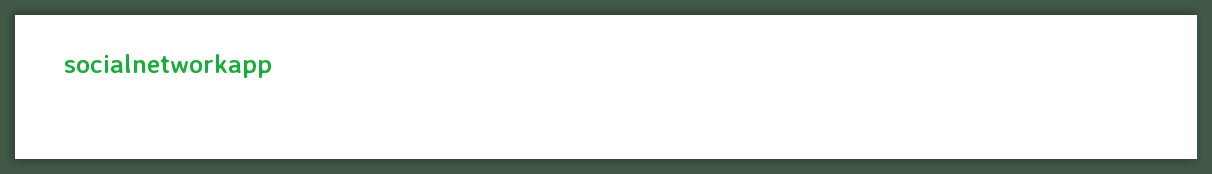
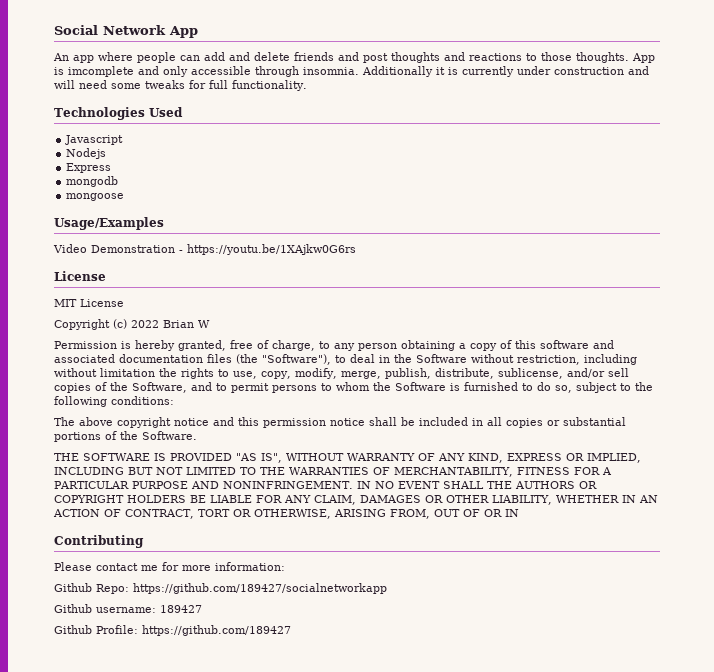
[64,54,272,78] socialnetworkapp -> [54,25,198,38] [53,52,655,63] [54,66,649,77] [54,80,307,91] [54,107,183,120] [65,135,124,145] [66,148,107,159] [66,163,112,173] [66,176,119,187] [66,193,125,201] [54,217,164,230] [53,244,356,255] [54,271,106,281] [54,299,124,307] [54,319,210,330] [54,340,614,351] [54,354,637,365] [54,368,629,379] [54,382,653,393] [54,396,174,407] [54,417,626,428] [54,431,197,442] [54,453,641,463] [54,467,612,477] [54,481,597,489] [54,495,658,505] [53,509,519,519] [54,535,144,548] [54,562,285,571] [54,583,387,594] [54,604,202,613] [54,625,291,636] Social Network App // An app where people can add and delete friends and post thoughts and reactions to those thoughts. App is imcomplete and only accessible through insomnia. Additionally it is currently under construction and will need some tweaks for full functionality. // Technologies Used // Javascript // Nodejs // Express // mongodb // mongoose // Usage/Examples // Video Demonstration - https://youtu.be/1XAjkw0G6rs // License // MIT License // Copyright (c) 2022 Brian W // Permission is hereby granted, free of charge, to any person obtaining a copy of this software and associated documentation files (the "Software"), to deal in the Software without restriction, including without limitation the rights to use, copy, modify, merge, publish, distribute, sublicense, and/or sell copies of the Software, and to permit persons to whom the Software is furnished to do so, subject to the following conditions: // The above copyright notice and this permission notice shall be included in all copies or substantial portions of the Software. // THE SOFTWARE IS PROVIDED "AS IS", WITHOUT WARRANTY OF ANY KIND, EXPRESS OR IMPLIED, INCLUDING BUT NOT LIMITED TO THE WARRANTIES OF MERCHANTABILITY, FITNESS FOR A PARTICULAR PURPOSE AND NONINFRINGEMENT. IN NO EVENT SHALL THE AUTHORS OR COPYRIGHT HOLDERS BE LIABLE FOR ANY CLAIM, DAMAGES OR OTHER LIABILITY, WHETHER IN AN ACTION OF CONTRACT, TORT OR OTHERWISE, ARISING FROM, OUT OF OR IN // Contributing // Please contact me for more information: // Github Repo: https://github.com/189427/socialnetworkapp // Github username: 189427 // Github Profile: https://github.com/189427

